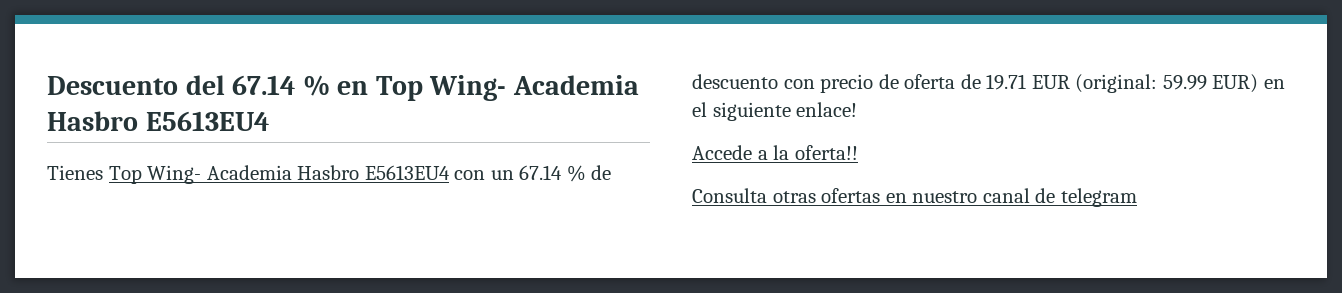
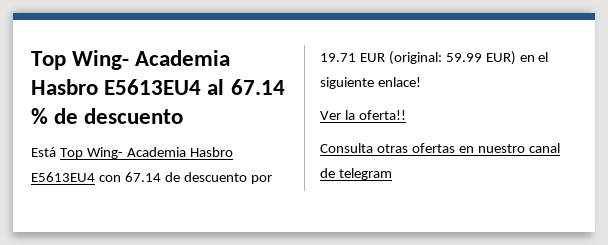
[47,75,639,101] [47,111,269,131] [47,165,103,180] Descuento del 67.14 % en Top Wing- Academia Hasbro E5613EU4 // Tienes -> [31,50,231,70] [31,79,285,95] [31,108,184,124] [31,147,56,157] Top Wing- Academia Hasbro E5613EU4 al 67.14 % de descuento // Está
[490,165,612,182] [692,74,981,93] un 67.14 % de descuento con precio de oferta de -> [124,172,272,184] 67.14 de descuento por
[692,145,768,160] Accede a -> [320,111,341,120] Ver

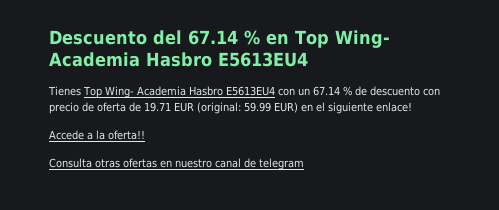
[31,50,231,70] [31,79,285,95] [31,108,184,124] [31,147,56,157] Top Wing- Academia Hasbro E5613EU4 al 67.14 % de descuento // Está -> [49,30,390,48] [49,52,308,67] [48,86,81,96] Descuento del 67.14 % en Top Wing- Academia Hasbro E5613EU4 // Tienes
[124,172,272,184] 67.14 de descuento por -> [297,86,440,96] [49,102,141,114] un 67.14 % de descuento con precio de oferta de
[320,111,341,120] Ver -> [49,130,93,140] Accede a

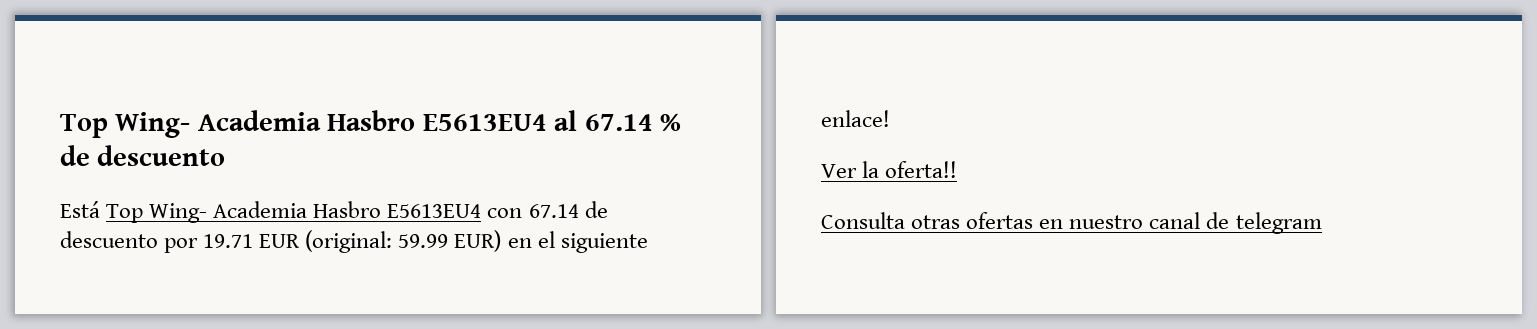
[49,30,390,48] [49,52,308,67] [48,86,81,96] Descuento del 67.14 % en Top Wing- Academia Hasbro E5613EU4 // Tienes -> [60,110,681,138] [60,145,226,166] [60,201,100,218] Top Wing- Academia Hasbro E5613EU4 al 67.14 % de descuento // Está
[297,86,440,96] [49,102,141,114] un 67.14 % de descuento con precio de oferta de -> [528,201,608,218] [60,231,199,253] 67.14 de descuento por
[49,130,93,140] Accede a -> [821,164,857,178] Ver

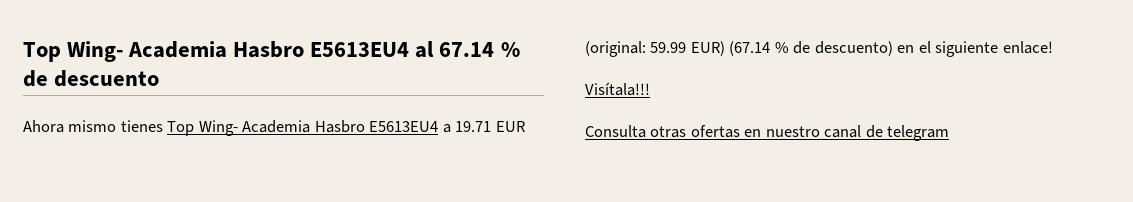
[60,201,608,223] [60,231,199,253] Está Top Wing- Academia Hasbro E5613EU4 con 67.14 de descuento por -> [23,120,451,136] Ahora mismo tienes Top Wing- Academia Hasbro E5613EU4 a
(502, 241) none -> [729,41,893,56] (67.14 % de descuento)
[821,161,958,178] Ver la oferta!! -> [585,82,650,96] Visítala!!!

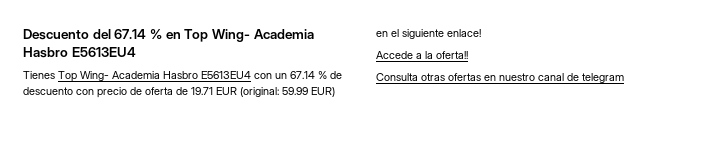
[23,41,520,62] [23,70,160,87] [23,120,451,136] Top Wing- Academia Hasbro E5613EU4 al 67.14 % de descuento // Ahora mismo tienes Top Wing- Academia Hasbro E5613EU4 a -> [23,29,314,42] [23,47,136,58] [23,71,342,82] [23,87,188,98] Descuento del 67.14 % en Top Wing- Academia Hasbro E5613EU4 // Tienes Top Wing- Academia Hasbro E5613EU4 con un 67.14 % de descuento con precio de oferta de
[729,41,893,56] (67.14 % de descuento) -> (335, 92) none
[585,82,650,96] Visítala!!! -> [376,51,468,59] Accede a la oferta!!

